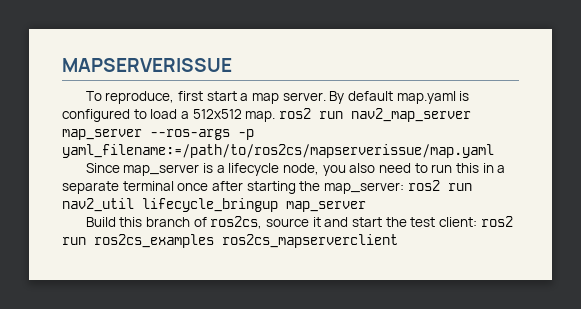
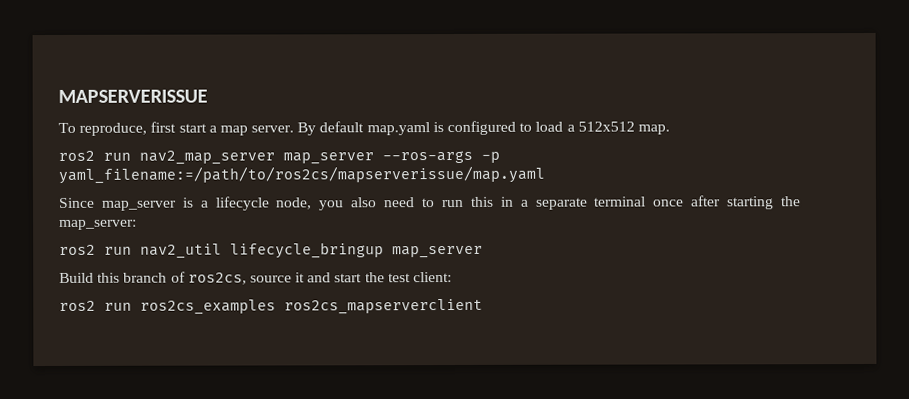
(276, 116) none -> (670, 129) //
(404, 188) none -> (137, 224) //
(477, 222) none -> (453, 277) //

